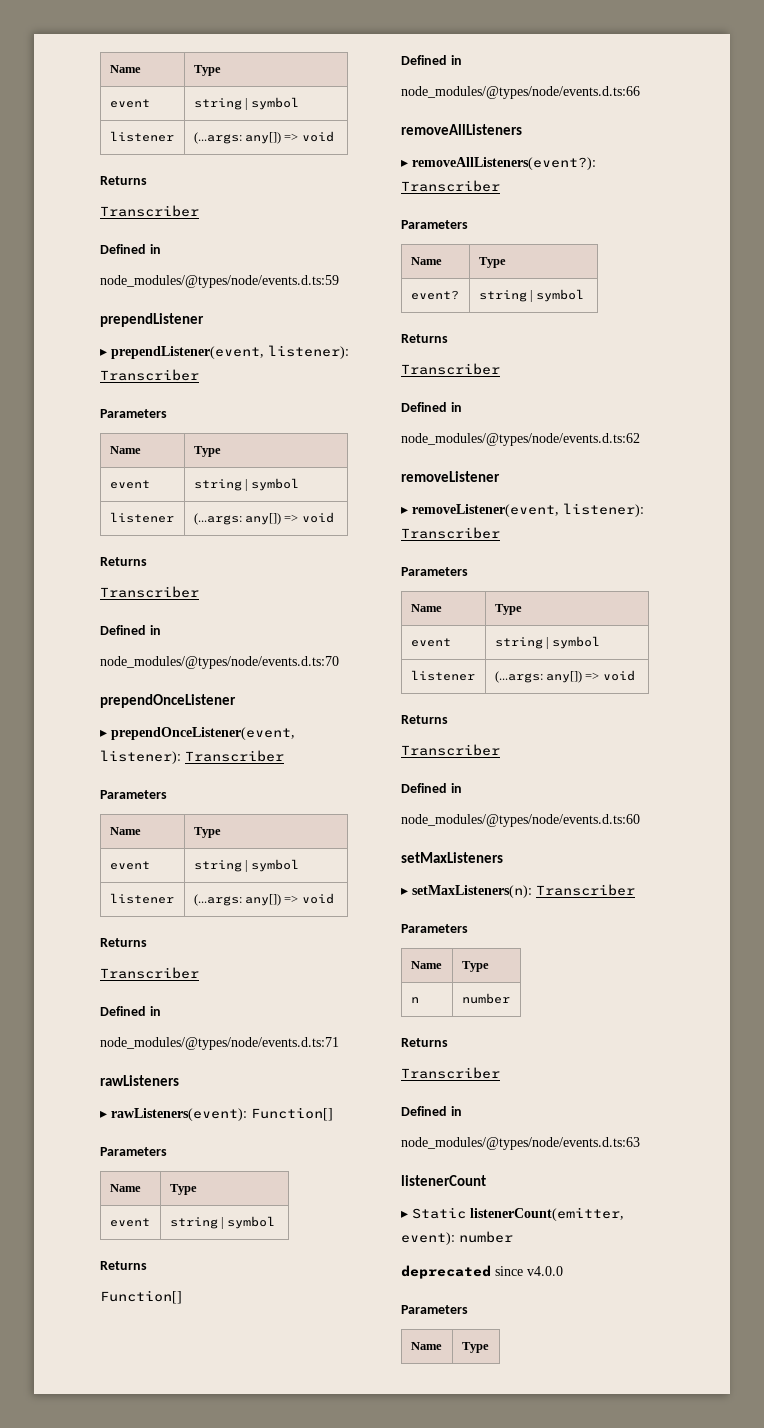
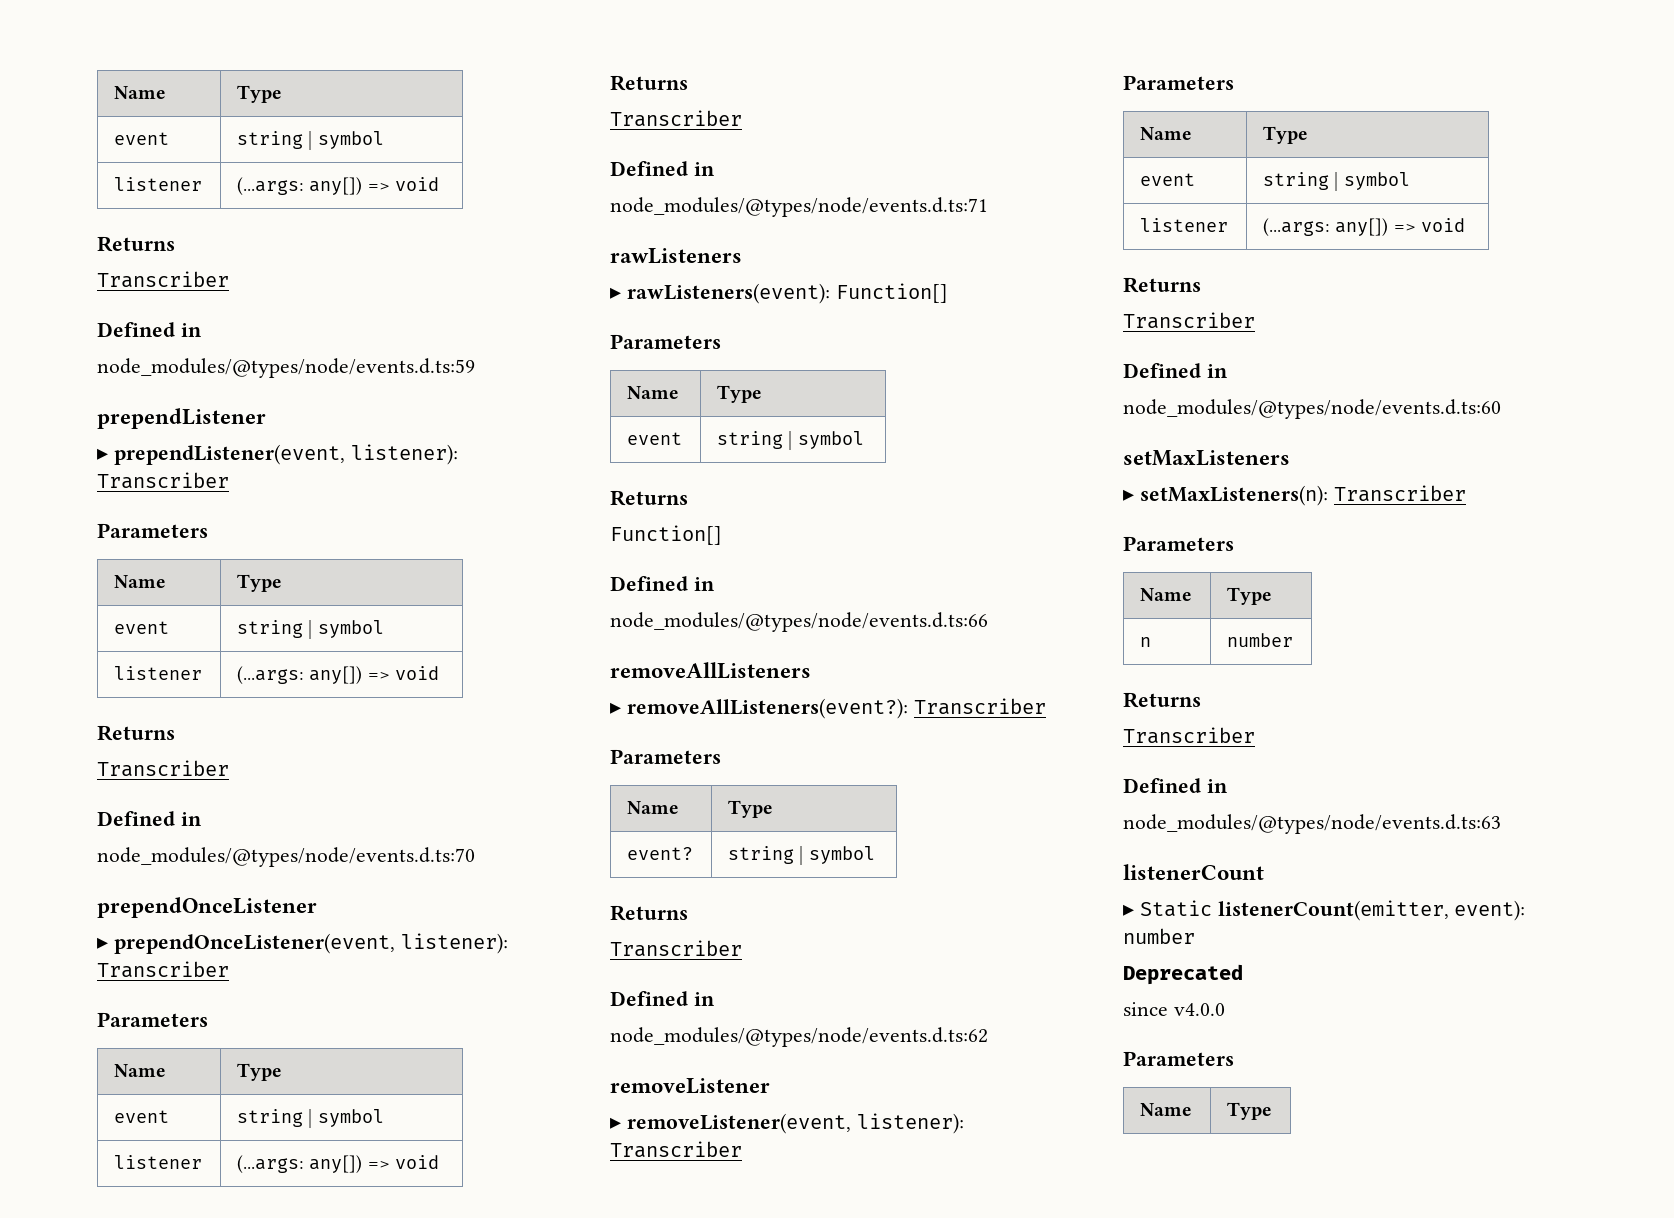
[401,1265,491,1279] deprecated -> [1123,964,1243,985] Deprecated //

